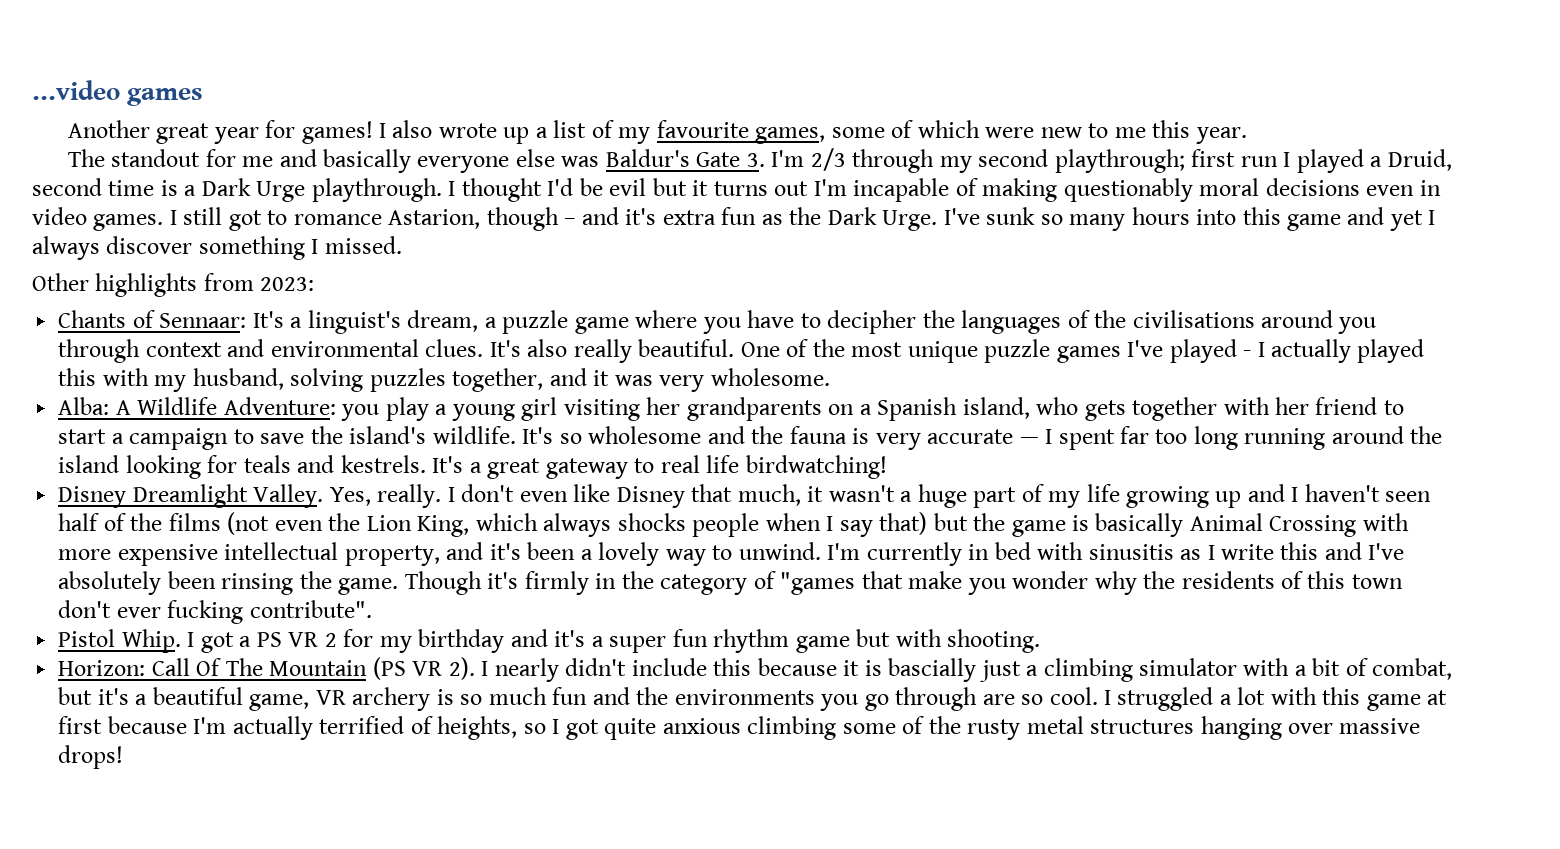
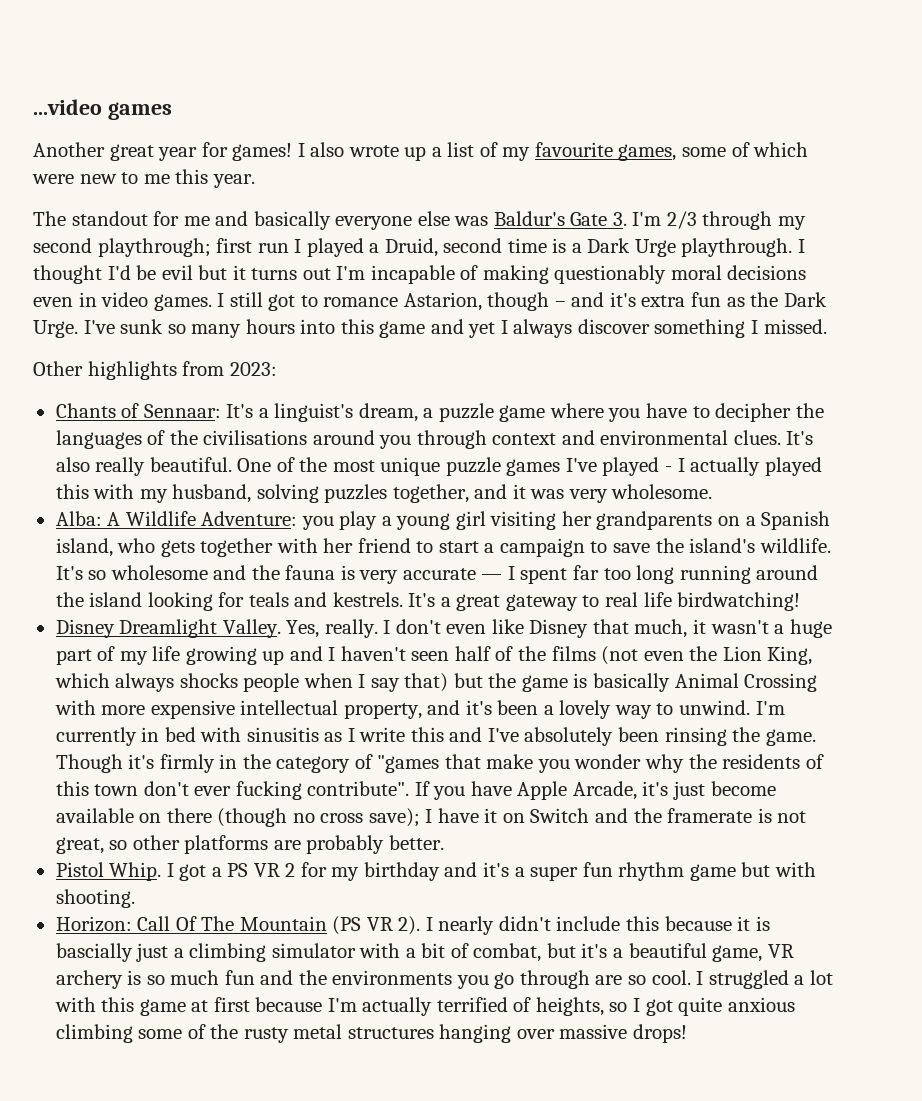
(372, 609) none -> [414,781,776,800] [55,808,807,827] [55,835,444,854] If you have Apple Arcade, it's just become available on there (though no cross save); I have it on Switch and the framerate is not great, so other platforms are probably better.

